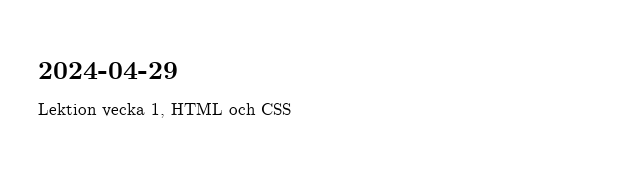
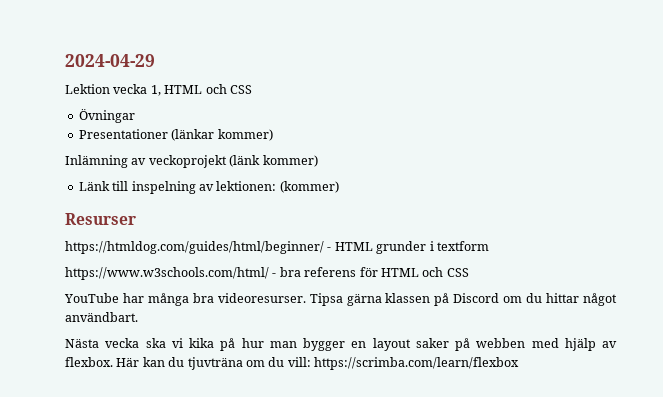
(291, 109) none -> [78,109,135,123] [78,129,273,141] [65,155,318,168] [78,181,339,194] [65,213,136,225] [65,241,489,254] [65,267,469,280] [64,293,617,306] [65,312,138,322] [65,338,617,351] [65,357,519,370] // Övningar // Presentationer (länkar kommer) // Inlämning av veckoprojekt (länk kommer) // Länk till inspelning av lektionen: (kommer) // Resurser // https://htmldog.com/guides/html/beginner/ - HTML grunder i textform // https://www.w3schools.com/html/ - bra referens för HTML och CSS // YouTube har många bra videoresurser. Tipsa gärna klassen på Discord om du hittar något användbart. // Nästa vecka ska vi kika på hur man bygger en layout saker på webben med hjälp av flexbox. Här kan du tjuvträna om du vill: https://scrimba.com/learn/flexbox

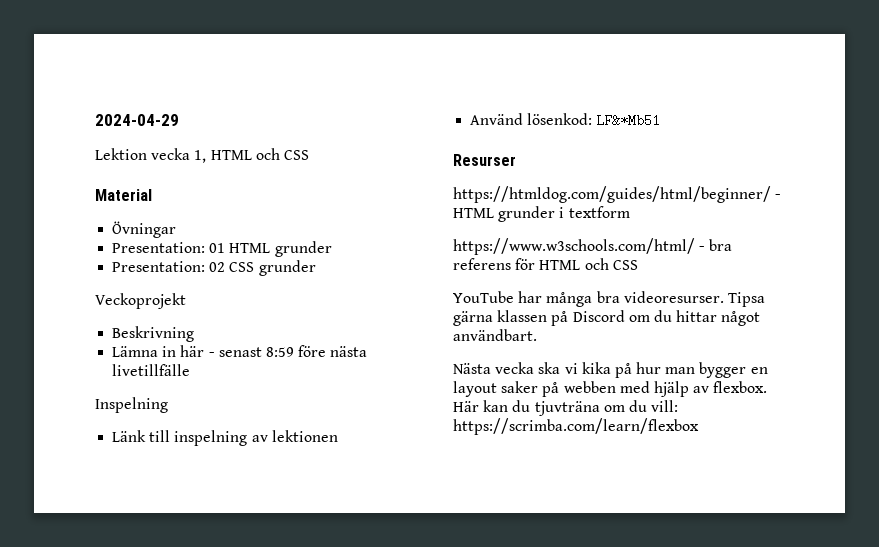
(252, 89) none -> [95,189,152,201] // Material
[78,129,273,141] [65,155,318,168] Presentationer (länkar kommer) // Inlämning av veckoprojekt (länk kommer) -> [112,241,332,257] [112,260,316,276] [95,293,186,309] [112,326,195,342] [112,345,368,357] [112,364,191,376] [95,397,168,413] Presentation: 01 HTML grunder // Presentation: 02 CSS grunder // Veckoprojekt // Beskrivning // Lämna in här - senast 8:59 före nästa livetillfälle // Inspelning
[216,181,339,193] lektionen: (kommer) -> [271,430,338,442] [470,113,661,127] lektionen // Använd lösenkod: LF&*Mb51

